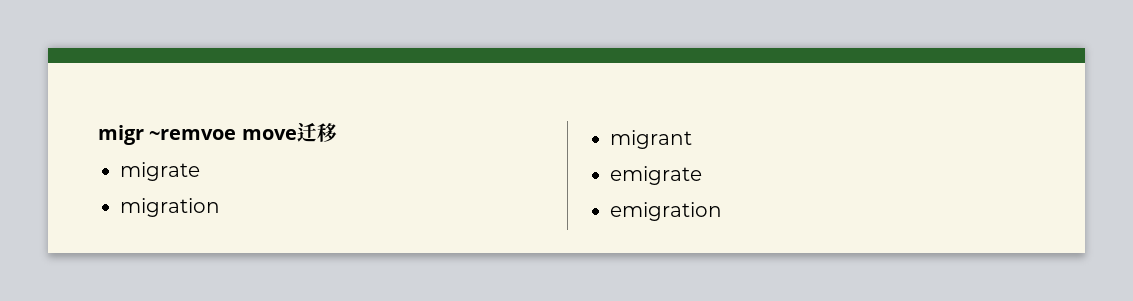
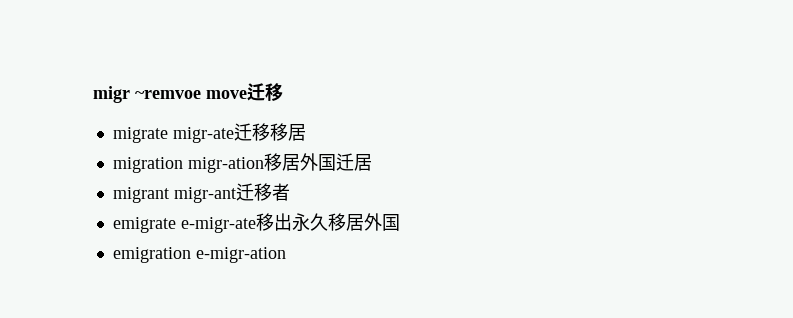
[120,198,220,217] // migration -> [172,123,306,143] [112,153,372,173] migr-ate迁移移居 // migration migr-ation移居外国迁居
(692, 139) none -> [173,183,290,203] migr-ant迁移者
(702, 175) none -> [180,213,400,233] e-migr-ate移出永久移居外国
(722, 211) none -> [195,247,286,263] e-migr-ation

